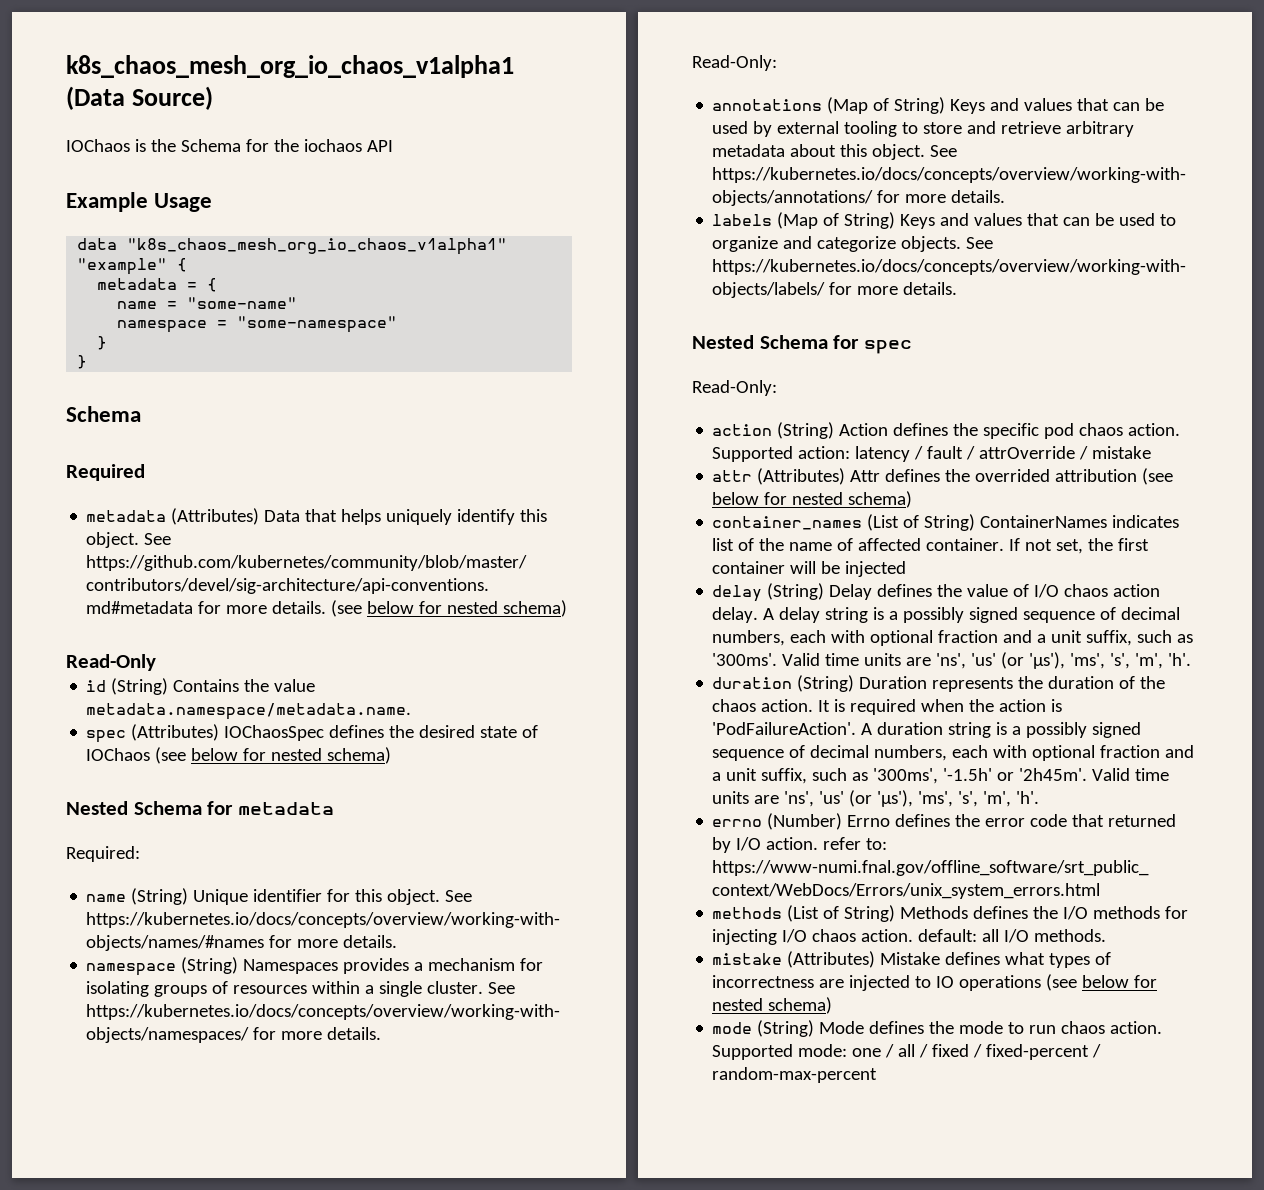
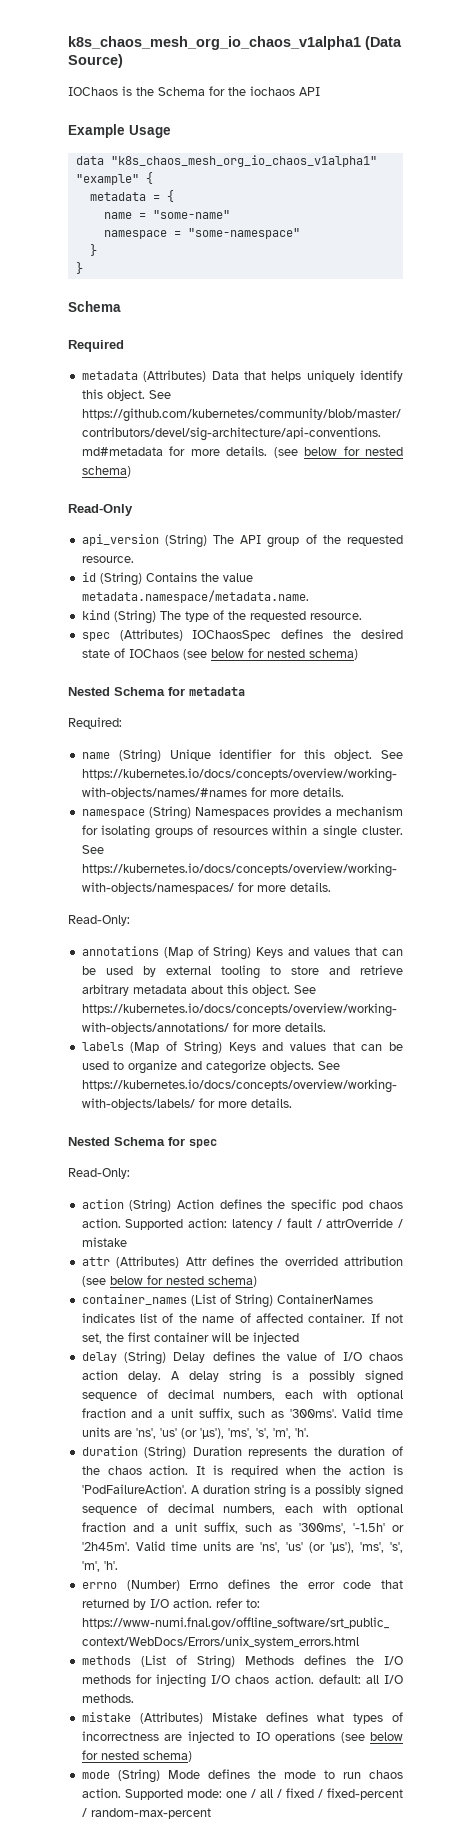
(156, 662) none -> [81,534,403,548] [81,556,134,563] // api_version (String) The API group of the requested resource.
(412, 711) none -> [81,610,362,624] // kind (String) The type of the requested resource.

